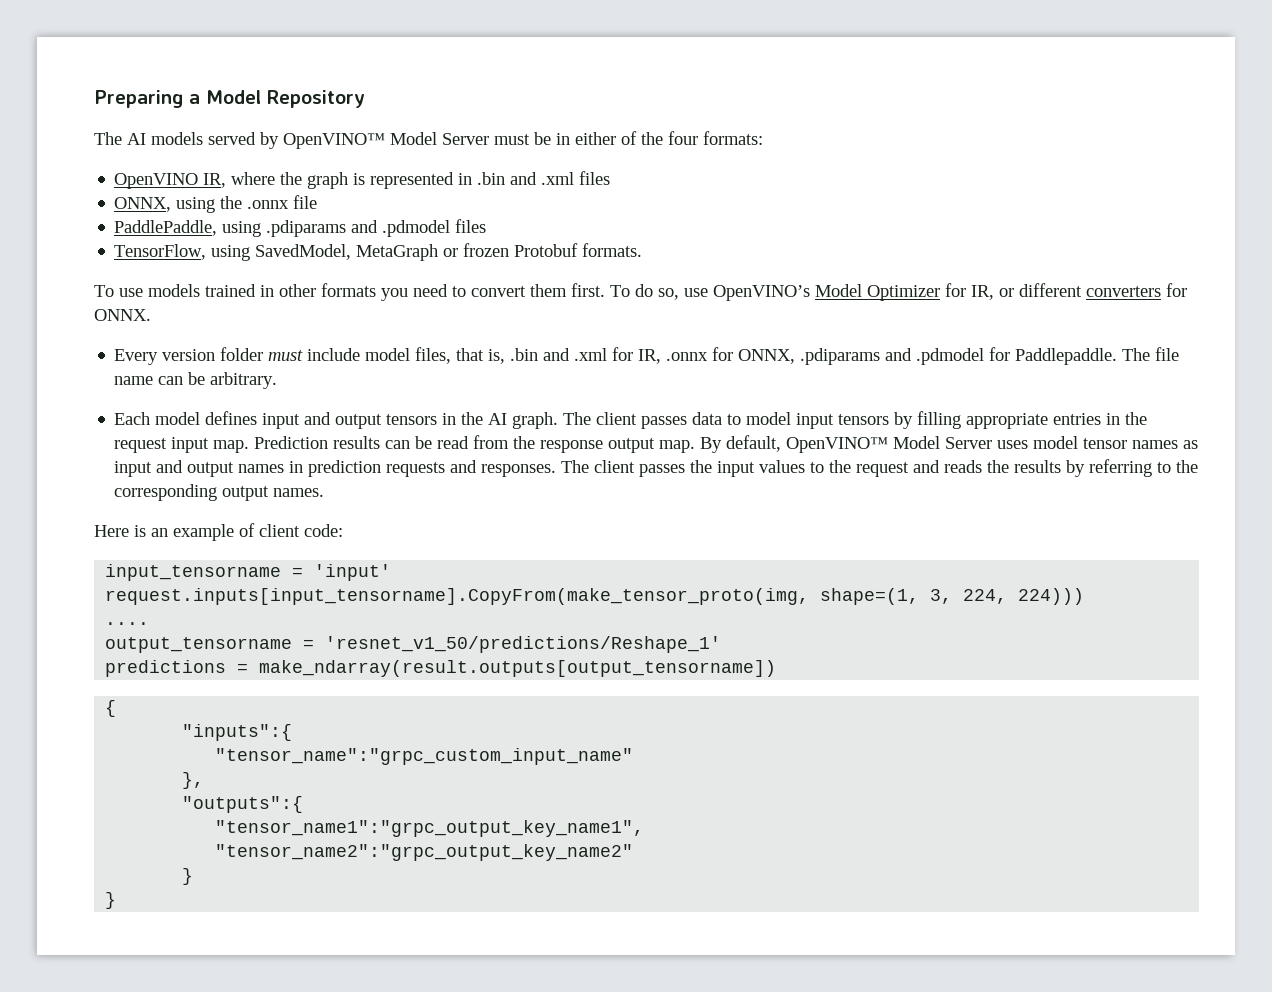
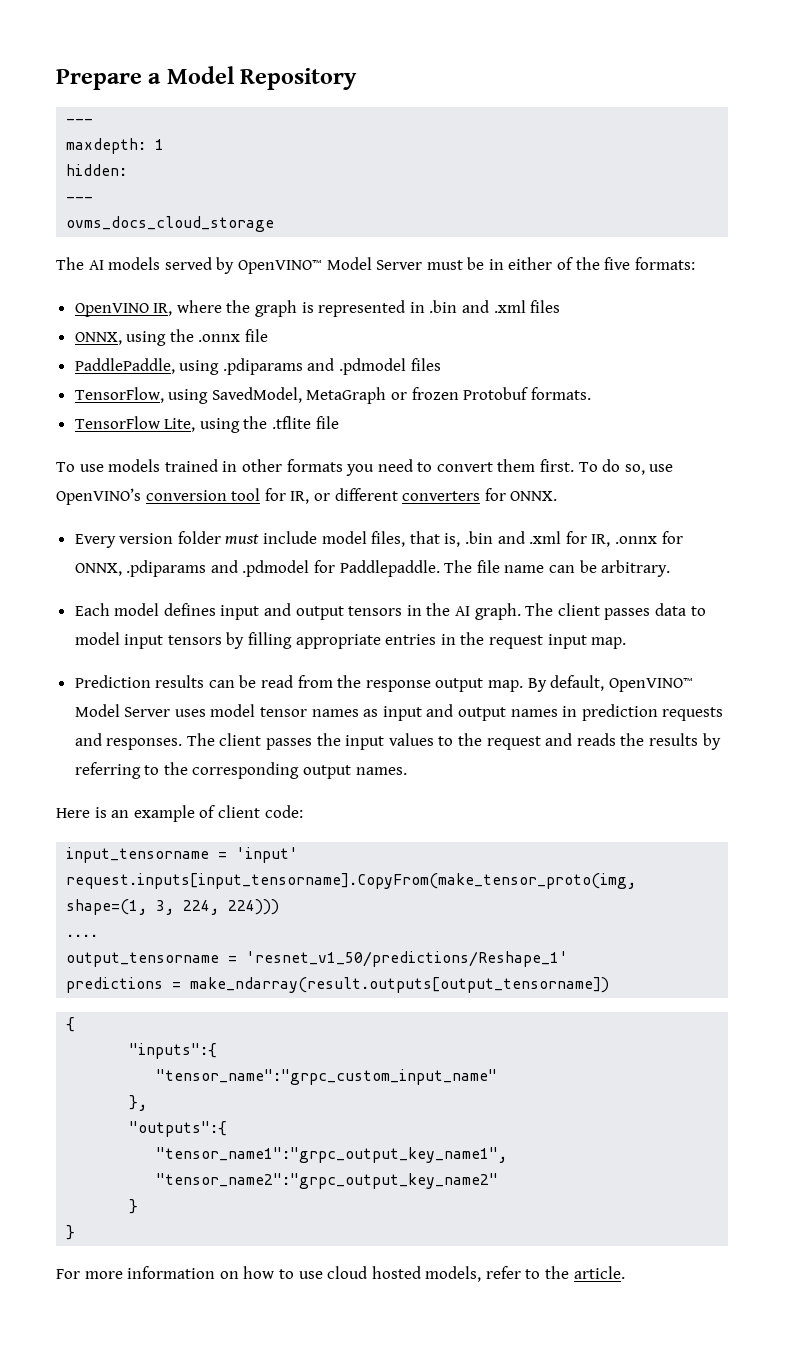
[94,90,183,108] Preparing -> [56,69,142,90] Prepare
(365, 99) none -> [66,118,94,124] [66,138,165,154] [66,164,128,176] [66,196,94,202] [66,216,275,232] // --- // maxdepth: 1 // hidden: // --- // ovms_docs_cloud_storage
[668,131,698,145] four -> [604,257,631,270] five
(643, 250) none -> [74,416,339,433] // TensorFlow Lite, using the .tflite file
[815,284,940,301] Model Optimizer -> [145,488,261,501] conversion tool
(250, 446) none -> (627, 643) //
(117, 900) none -> [56,1266,625,1282] // For more information on how to use cloud hosted models, refer to the article.

